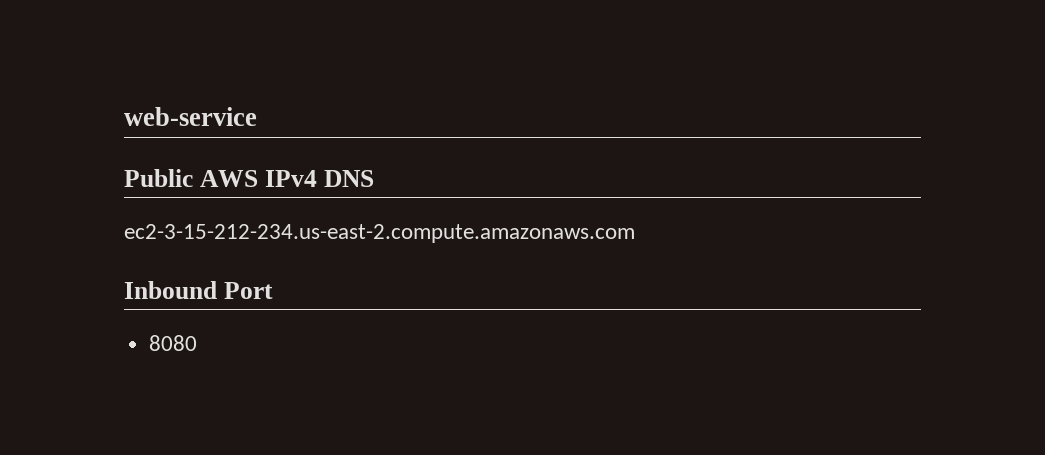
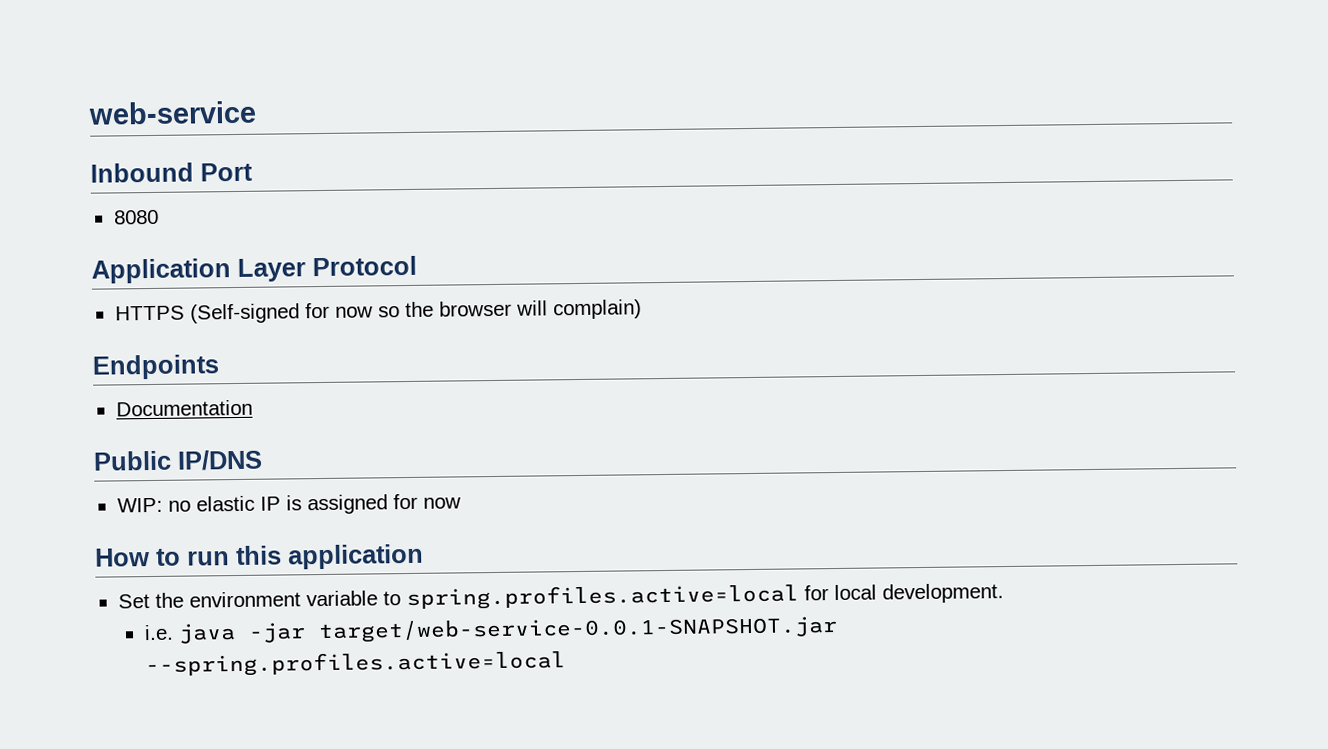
[124,169,374,187] [124,224,635,243] [124,281,273,299] [149,335,198,351] Public AWS IPv4 DNS // ec2-3-15-212-234.us-east-2.compute.amazonaws.com // Inbound Port // 8080 -> [90,162,253,183] [113,209,159,225] [91,255,417,284] [114,299,642,324] [92,354,220,380] [115,399,253,417] [93,449,263,471] [116,493,461,515] [94,543,424,570] [117,583,1004,611] [143,615,838,644] [144,650,566,678] Inbound Port // 8080 // Application Layer Protocol // HTTPS (Self-signed for now so the browser will complain) // Endpoints // Documentation // Public IP/DNS // WIP: no elastic IP is assigned for now // How to run this application // Set the environment variable to spring.profiles.active=local for local development. // i.e. java -jar target/web-service-0.0.1-SNAPSHOT.jar --spring.profiles.active=local

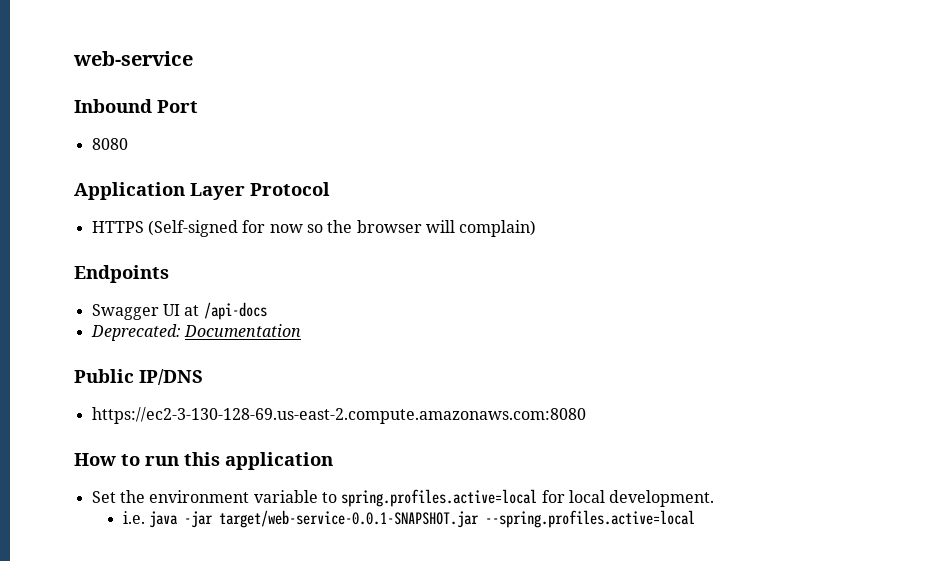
[115,399,253,417] [93,449,263,471] [116,493,461,515] Documentation // Public IP/DNS // WIP: no elastic IP is assigned for now -> [91,302,267,320] [90,324,301,341] [74,369,203,385] [91,407,586,424] Swagger UI at /api-docs // Deprecated: Documentation // Public IP/DNS // https://ec2-3-130-128-69.us-east-2.compute.amazonaws.com:8080

